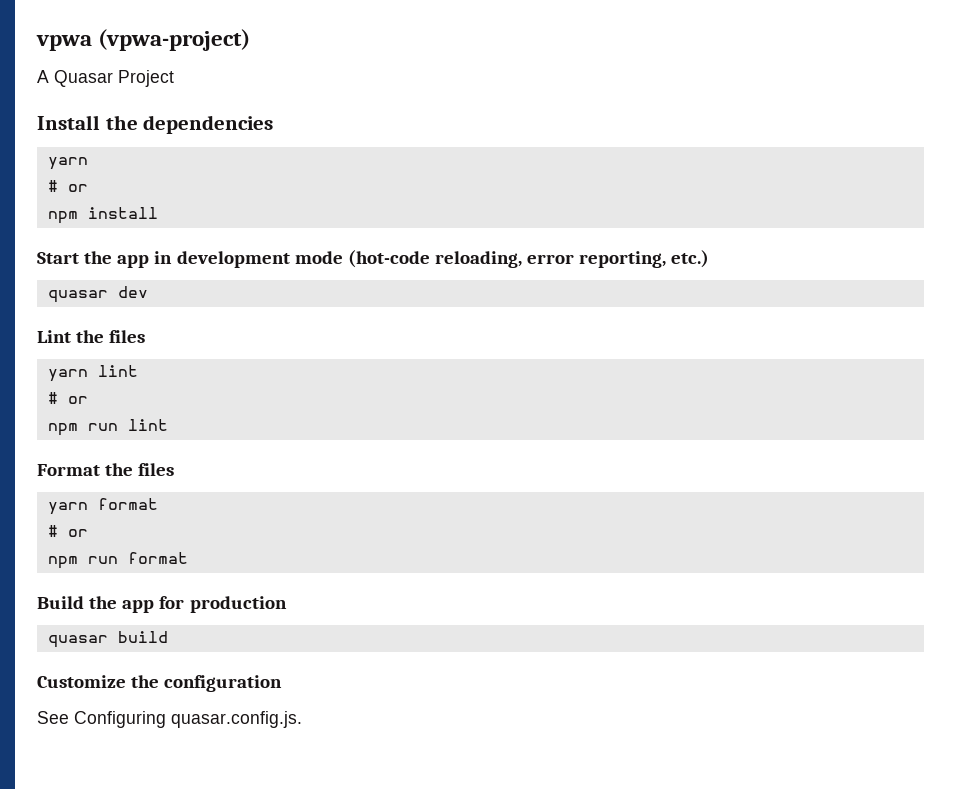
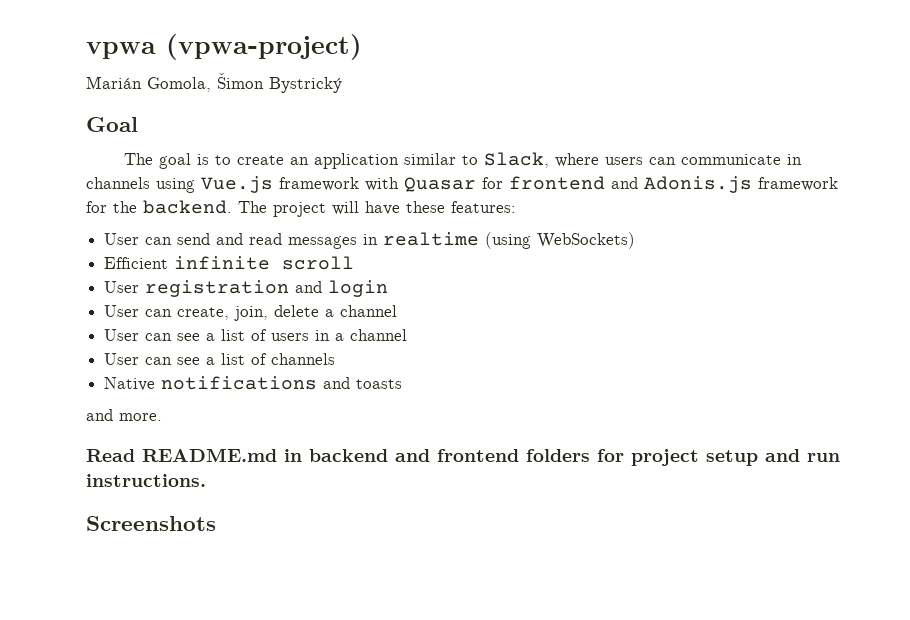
[37,70,174,87] [37,115,274,134] [47,157,88,170] [47,180,88,192] [47,207,158,224] [37,250,710,268] [47,286,148,303] [37,330,146,343] [47,365,138,382] [47,392,88,404] [47,419,168,436] [37,463,175,476] [47,498,158,515] [47,525,88,537] [47,552,188,569] [37,596,287,613] [47,631,168,648] [37,675,283,692] [37,711,302,728] A Quasar Project // Install the dependencies // yarn // # or // npm install // Start the app in development mode (hot-code reloading, error reporting, etc.) // quasar dev // Lint the files // yarn lint // # or // npm run lint // Format the files // yarn format // # or // npm run format // Build the app for production // quasar build // Customize the configuration // See Configuring quasar.config.js. -> [86,72,342,93] [86,117,138,132] [123,152,802,169] [86,176,838,193] [86,200,516,217] [104,232,636,249] [104,256,355,270] [104,280,389,297] [104,305,398,321] [104,329,408,341] [104,353,336,365] [104,376,403,391] [86,409,162,421] [86,448,840,466] [86,474,206,487] [86,516,216,531] Marián Gomola, Šimon Bystrický // Goal // The goal is to create an application similar to Slack, where users can communicate in channels using Vue.js framework with Quasar for frontend and Adonis.js framework for the backend. The project will have these features: // User can send and read messages in realtime (using WebSockets) // Efficient infinite scroll // User registration and login // User can create, join, delete a channel // User can see a list of users in a channel // User can see a list of channels // Native notifications and toasts // and more. // Read README.md in backend and frontend folders for project setup and run instructions. // Screenshots

